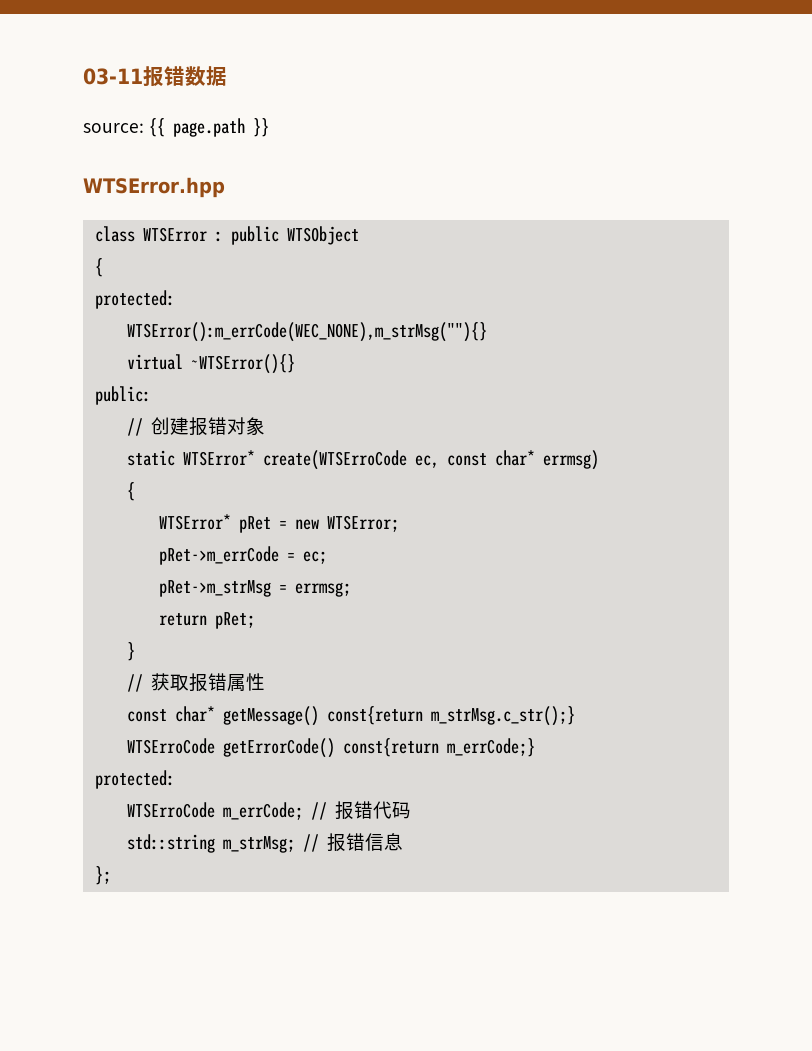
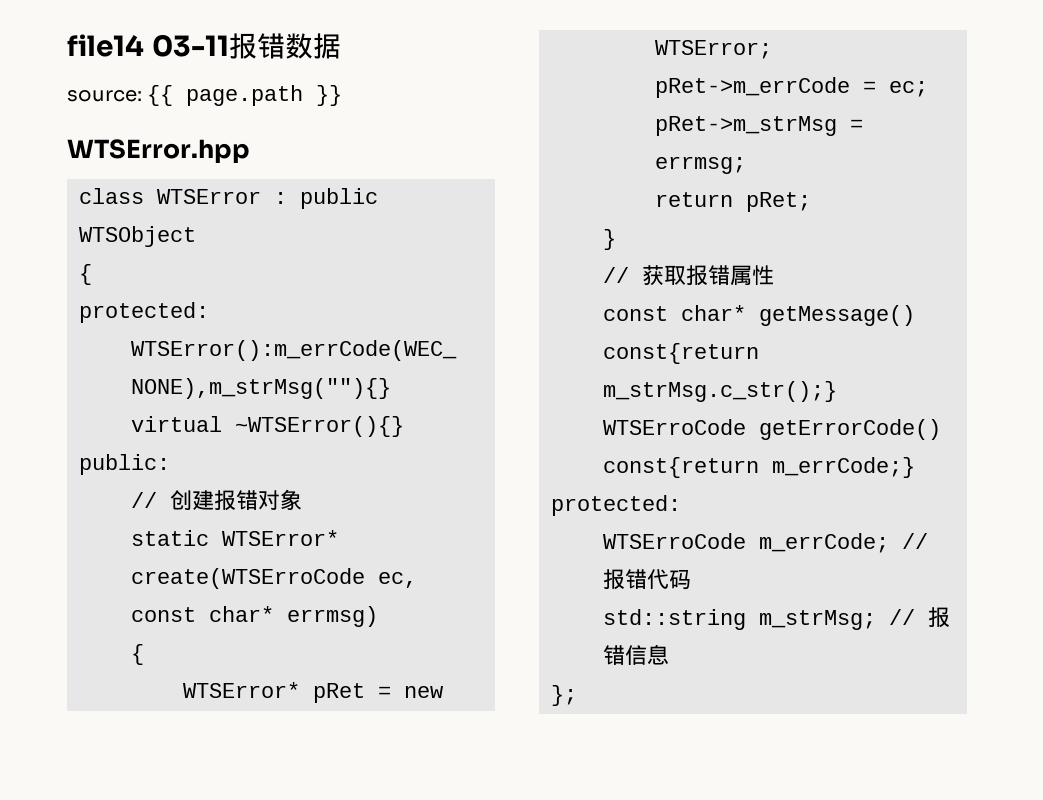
(83, 76) none -> [67,34,144,57] file14

